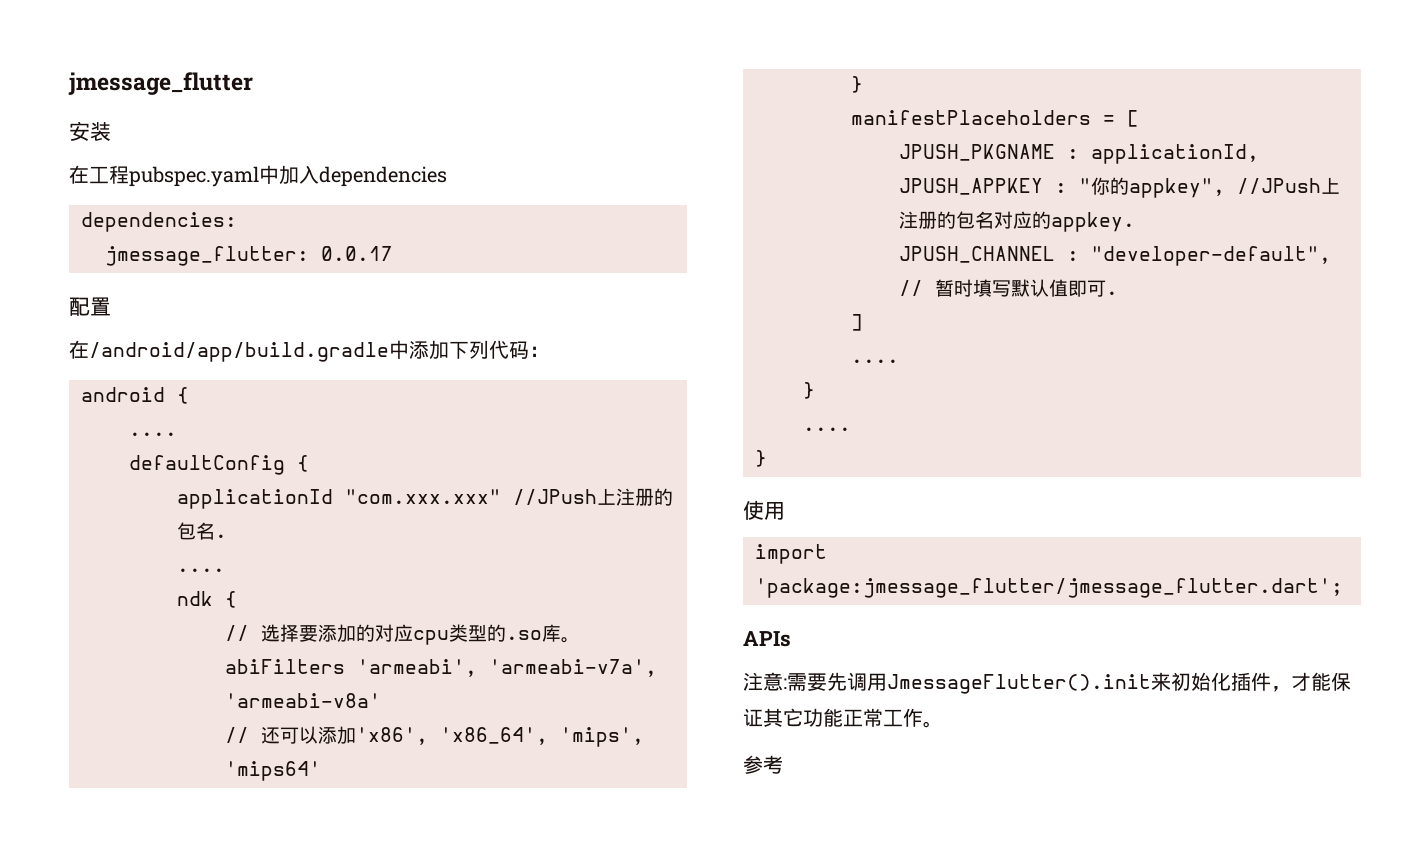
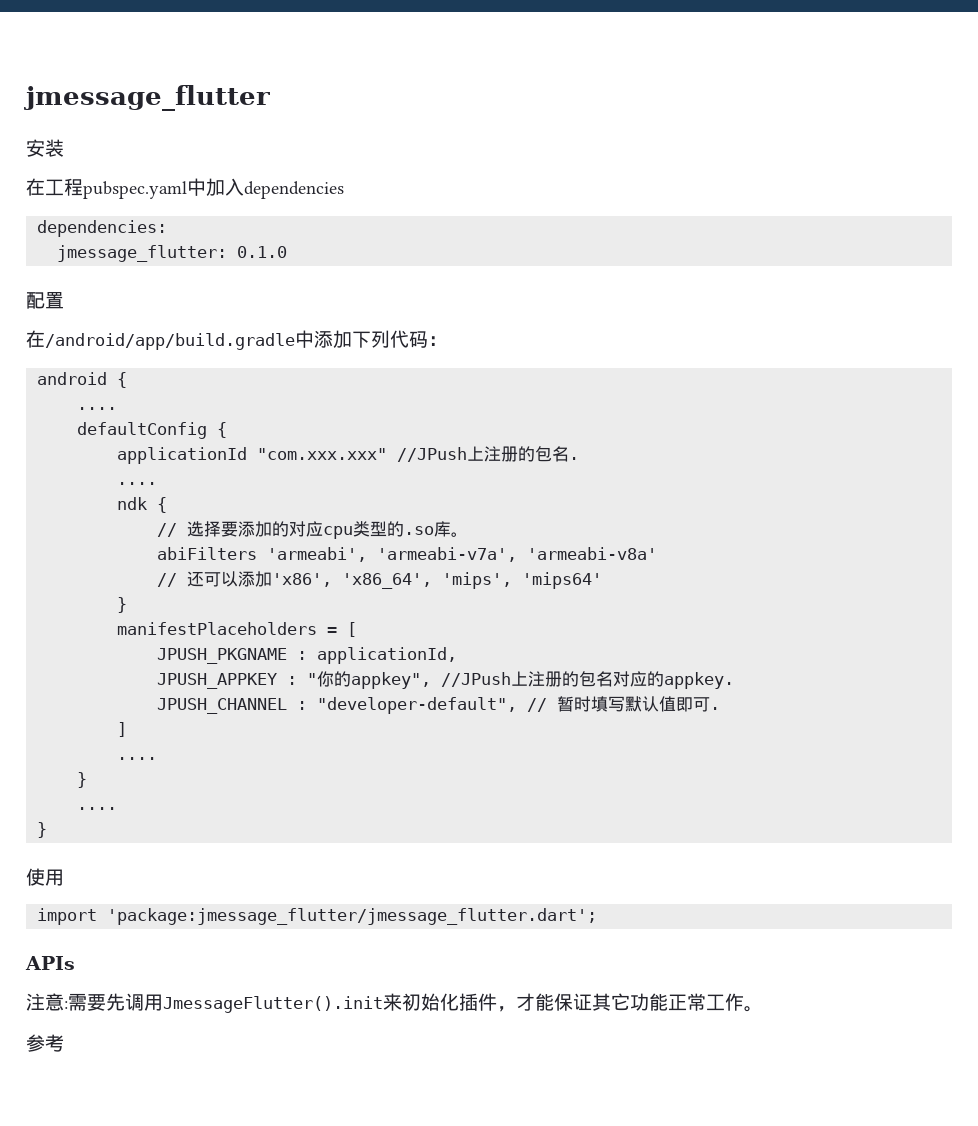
[321,246,393,261] 0.0.17 -> [237,246,288,258] 0.1.0

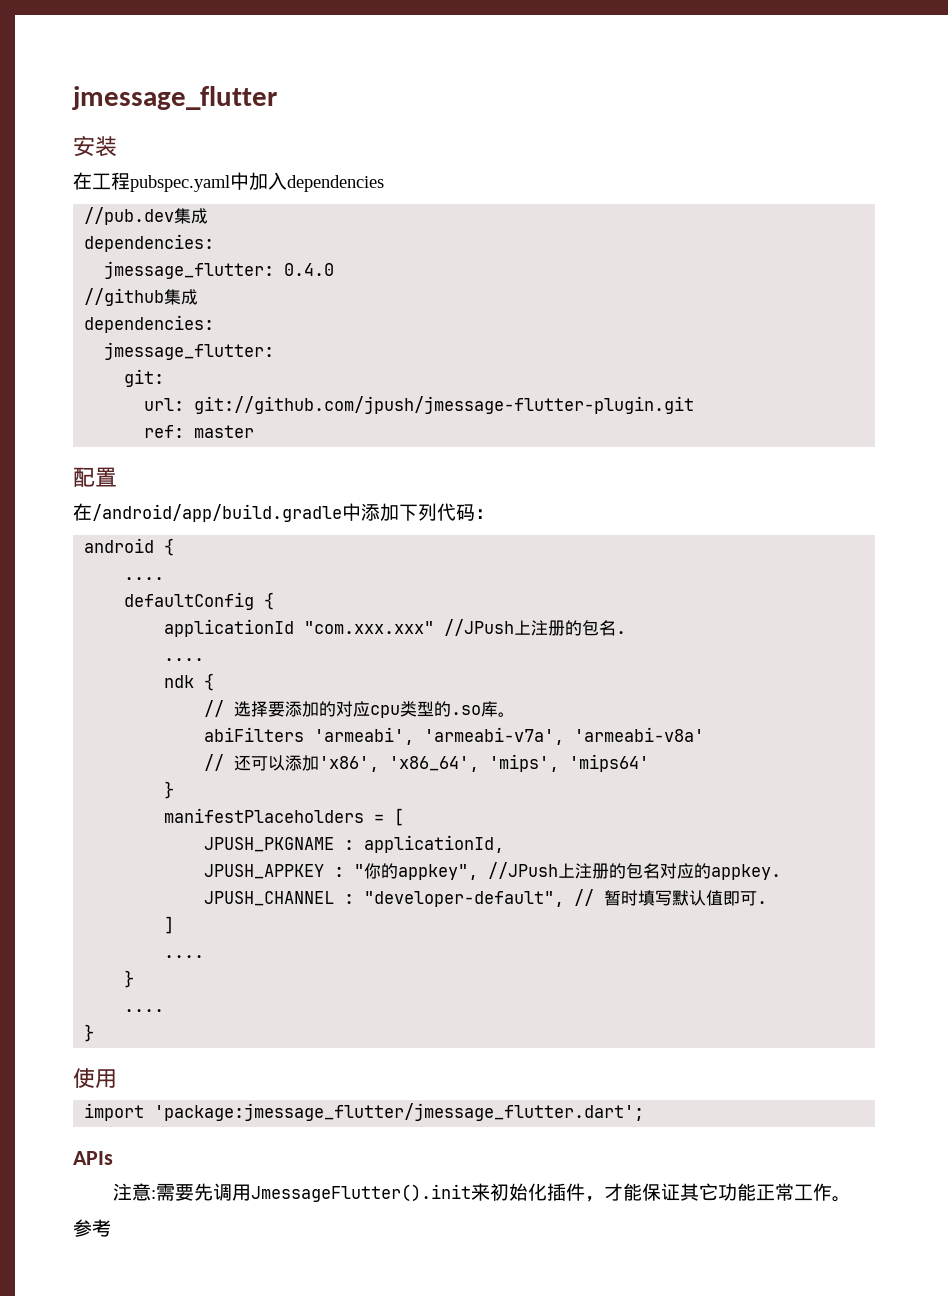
[37,220,168,237] [57,245,288,262] // dependencies: // jmessage_flutter: 0.1.0 -> [84,207,209,225] [84,234,215,252] [104,261,335,279] [84,288,199,306] [84,315,215,333] [104,342,275,360] [124,369,165,387] [144,396,695,414] [144,425,255,438] // //pub.dev集成 // dependencies: // jmessage_flutter: 0.4.0 // //github集成 // dependencies: // jmessage_flutter: // git: // url: git://github.com/jpush/jmessage-flutter-plugin.git // ref: master

